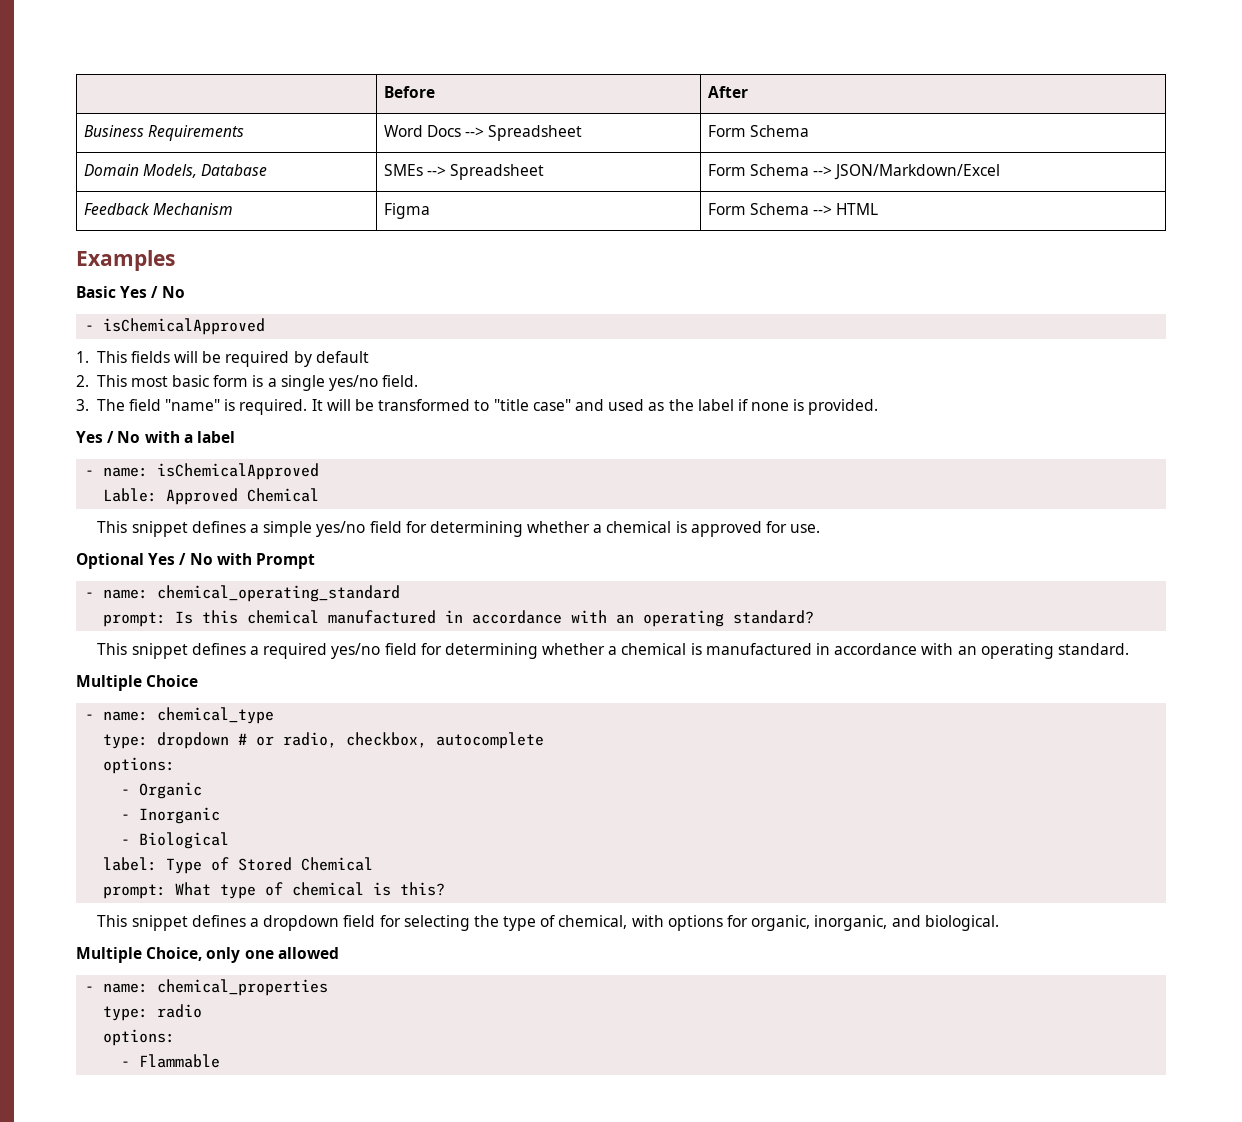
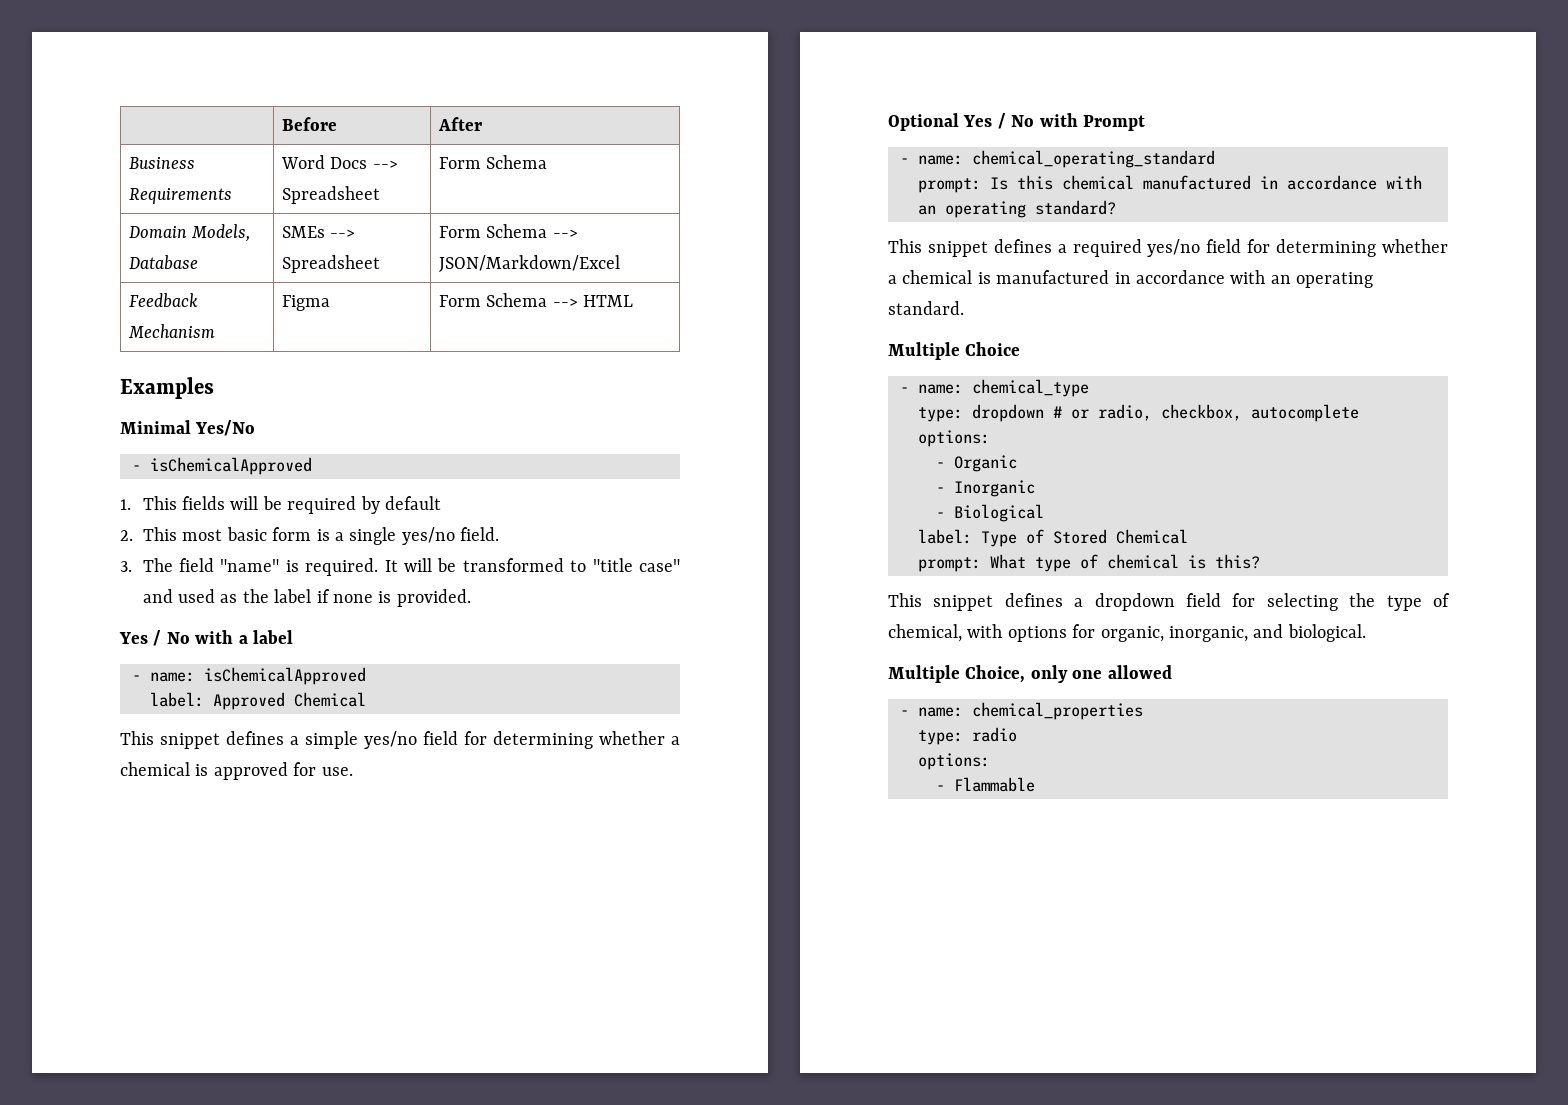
[76,286,185,298] Basic Yes / No -> [120,420,256,436] Minimal Yes/No
[103,488,158,502] Lable: -> [150,692,204,707] label:

